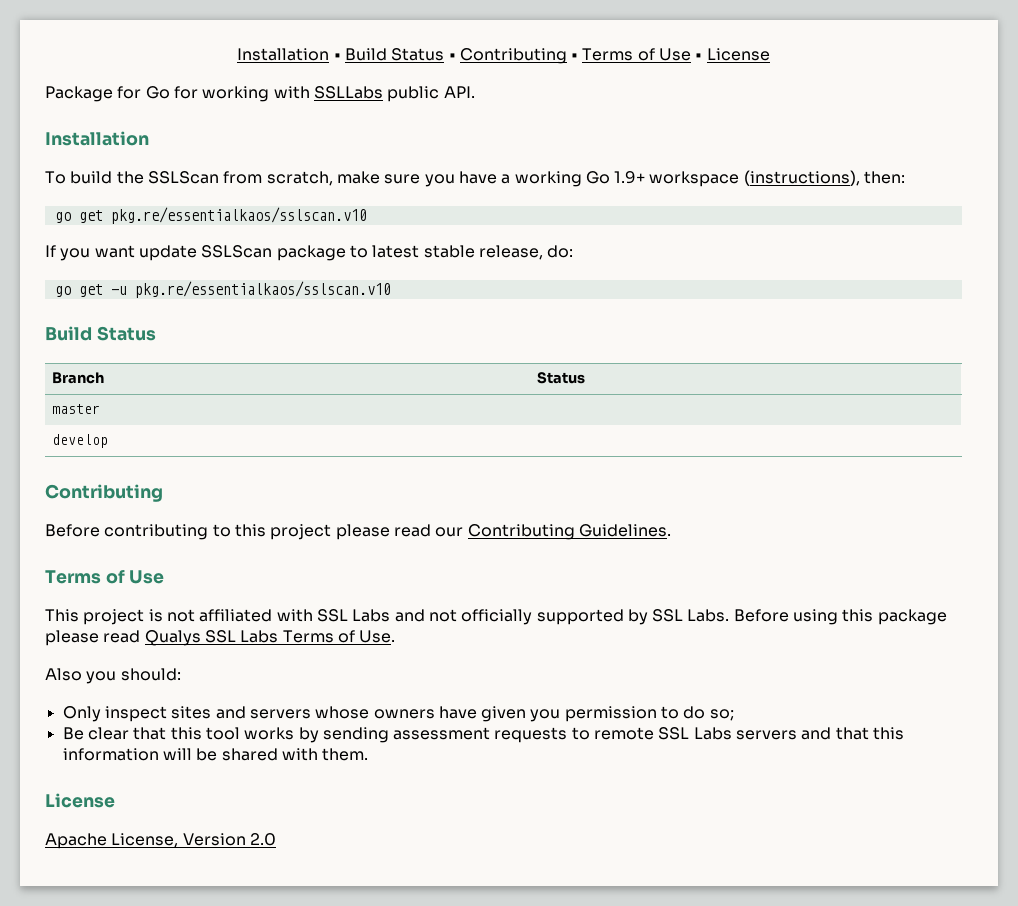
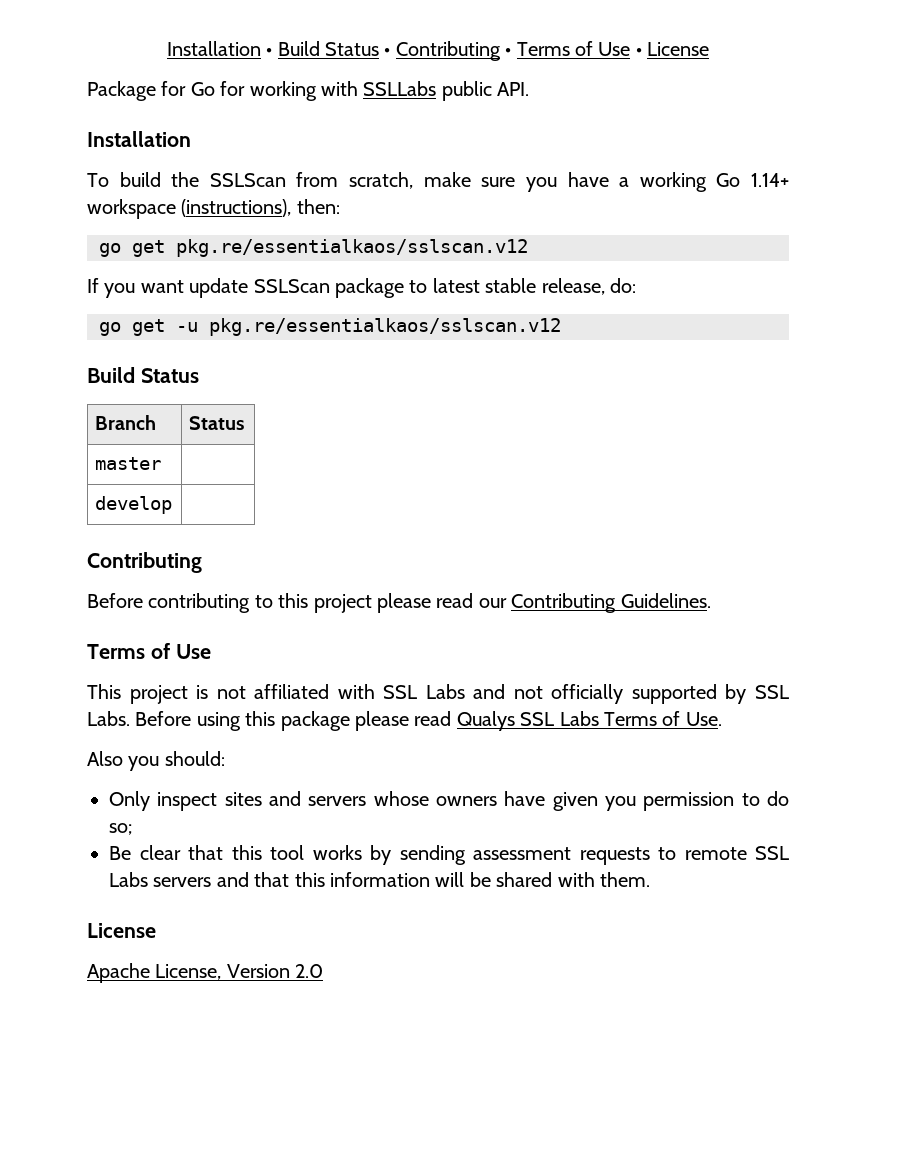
[614,171,646,184] 1.9+ -> [751,173,789,187] 1.14+
[110,207,367,224] pkg.re/essentialkaos/sslscan.v10 -> [176,239,528,257] pkg.re/essentialkaos/sslscan.v12
[134,281,391,298] pkg.re/essentialkaos/sslscan.v10 -> [209,318,561,336] pkg.re/essentialkaos/sslscan.v12

